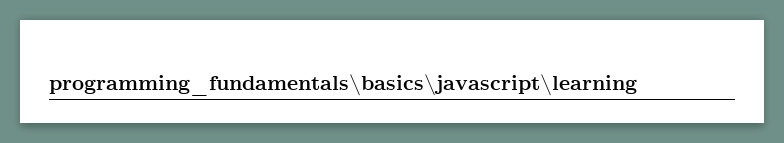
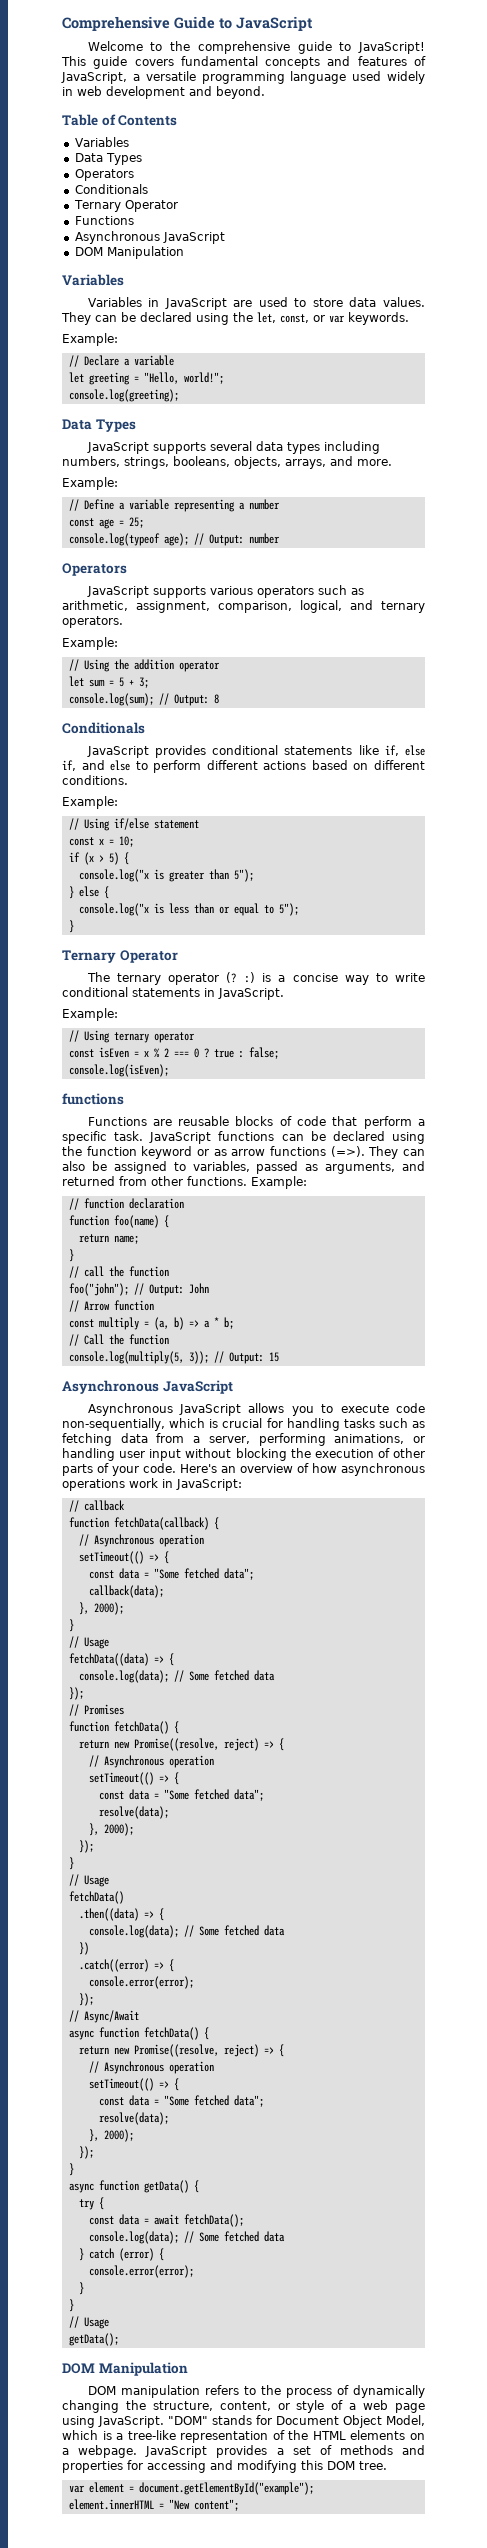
[49,74,637,96] programming_fundamentals\basics\javascript\learning -> [62,16,313,31] [87,41,425,54] [61,56,426,69] [61,71,425,84] [62,86,265,99] [62,114,178,126] [74,137,129,147] [74,153,142,165] [74,169,134,181] [74,184,148,194] [73,200,178,212] [74,216,134,225] [74,231,225,244] [74,246,184,259] [62,274,124,286] [87,297,425,310] [61,312,409,325] [62,333,118,346] [68,355,174,367] [68,372,224,385] [68,389,179,402] [62,419,136,432] [86,441,380,454] [62,456,392,469] [62,477,118,490] [68,499,280,512] [68,517,144,529] [68,533,280,546] [62,563,127,576] [86,585,364,598] [62,600,425,613] [62,616,123,628] [62,637,118,650] [68,659,220,672] [68,676,149,688] [68,693,219,706] [62,722,145,734] [86,745,425,758] [62,760,425,773] [62,775,128,785] [62,796,118,809] [68,818,199,831] [68,836,134,847] [68,852,129,865] [78,869,254,882] [68,886,109,899] [78,903,299,916] [68,920,74,933] [62,950,178,963] [86,972,425,985] [62,987,284,1000] [62,1008,118,1021] [68,1030,195,1043] [68,1047,279,1059] [68,1064,169,1077] [62,1093,124,1105] [87,1116,425,1129] [62,1131,425,1144] [62,1146,426,1159] [62,1161,425,1174] [62,1176,307,1189] [68,1198,184,1210] [68,1215,169,1228] [78,1234,139,1244] [68,1249,74,1262] [68,1266,169,1278] [68,1283,209,1296] [68,1300,154,1312] [68,1317,234,1330] [68,1334,169,1346] [68,1351,279,1364] [62,1380,233,1394] [87,1403,426,1416] [62,1418,425,1431] [62,1433,426,1446] [62,1448,425,1461] [62,1463,425,1476] [62,1478,242,1491] [68,1500,125,1512] [68,1517,219,1530] [78,1534,204,1547] [78,1551,169,1564] [88,1568,254,1580] [88,1585,164,1598] [78,1602,124,1615] [68,1619,74,1632] [68,1636,109,1649] [68,1653,174,1666] [78,1670,275,1683] [68,1687,84,1700] [68,1704,124,1716] [68,1721,179,1734] [78,1738,284,1751] [88,1755,214,1768] [88,1772,179,1785] [98,1789,264,1801] [98,1806,169,1819] [88,1823,134,1836] [78,1840,94,1853] [68,1857,74,1870] [68,1874,109,1887] [68,1891,124,1904] [78,1908,164,1921] [88,1925,285,1938] [78,1942,89,1955] [78,1959,174,1972] [88,1976,194,1989] [78,1993,94,2006] [68,2010,139,2023] [68,2027,209,2040] [78,2044,284,2057] [88,2061,214,2074] [88,2078,179,2091] [98,2095,264,2107] [98,2112,169,2125] [88,2129,134,2142] [78,2146,94,2159] [68,2163,74,2176] [68,2180,199,2193] [78,2197,104,2210] [88,2214,244,2227] [88,2231,285,2244] [78,2248,164,2261] [88,2265,194,2278] [78,2282,84,2295] [68,2299,74,2312] [68,2316,109,2329] [68,2333,119,2346] [62,2362,188,2376] [87,2385,425,2398] [62,2400,426,2413] [62,2415,425,2428] [62,2430,425,2443] [62,2445,425,2458] [62,2460,387,2473] [68,2482,314,2495] [68,2499,239,2511] Comprehensive Guide to JavaScript // Welcome to the comprehensive guide to JavaScript! This guide covers fundamental concepts and features of JavaScript, a versatile programming language used widely in web development and beyond. // Table of Contents // Variables // Data Types // Operators // Conditionals // Ternary Operator // Functions // Asynchronous JavaScript // DOM Manipulation // Variables // Variables in JavaScript are used to store data values. They can be declared using the let, const, or var keywords. // Example: // // Declare a variable // let greeting = "Hello, world!"; // console.log(greeting); // Data Types // JavaScript supports several data types including numbers, strings, booleans, objects, arrays, and more. // Example: // // Define a variable representing a number // const age = 25; // console.log(typeof age); // Output: number // Operators // JavaScript supports various operators such as arithmetic, assignment, comparison, logical, and ternary operators. // Example: // // Using the addition operator // let sum = 5 + 3; // console.log(sum); // Output: 8 // Conditionals // JavaScript provides conditional statements like if, else if, and else to perform different actions based on different conditions. // Example: // // Using if/else statement // const x = 10; // if (x > 5) { // console.log("x is greater than 5"); // } else { // console.log("x is less than or equal to 5"); // } // Ternary Operator // The ternary operator (? :) is a concise way to write conditional statements in JavaScript. // Example: // // Using ternary operator // const isEven = x % 2 === 0 ? true : false; // console.log(isEven); // functions // Functions are reusable blocks of code that perform a specific task. JavaScript functions can be declared using the function keyword or as arrow functions (=>). They can also be assigned to variables, passed as arguments, and returned from other functions. Example: // // function declaration // function foo(name) { // return name; // } // // call the function // foo("john"); // Output: John // // Arrow function // const multiply = (a, b) => a * b; // // Call the function // console.log(multiply(5, 3)); // Output: 15 // Asynchronous JavaScript // Asynchronous JavaScript allows you to execute code non-sequentially, which is crucial for handling tasks such as fetching data from a server, performing animations, or handling user input without blocking the execution of other parts of your code. Here's an overview of how asynchronous operations work in JavaScript: // // callback // function fetchData(callback) { // // Asynchronous operation // setTimeout(() => { // const data = "Some fetched data"; // callback(data); // }, 2000); // } // // Usage // fetchData((data) => { // console.log(data); // Some fetched data // }); // // Promises // function fetchData() { // return new Promise((resolve, reject) => { // // Asynchronous operation // setTimeout(() => { // const data = "Some fetched data"; // resolve(data); // }, 2000); // }); // } // // Usage // fetchData() // .then((data) => { // console.log(data); // Some fetched data // }) // .catch((error) => { // console.error(error); // }); // // Async/Await // async function fetchData() { // return new Promise((resolve, reject) => { // // Asynchronous operation // setTimeout(() => { // const data = "Some fetched data"; // resolve(data); // }, 2000); // }); // } // async function getData() { // try { // const data = await fetchData(); // console.log(data); // Some fetched data // } catch (error) { // console.error(error); // } // } // // Usage // getData(); // DOM Manipulation // DOM manipulation refers to the process of dynamically changing the structure, content, or style of a web page using JavaScript. "DOM" stands for Document Object Model, which is a tree-like representation of the HTML elements on a webpage. JavaScript provides a set of methods and properties for accessing and modifying this DOM tree. // var element = document.getElementById("example"); // element.innerHTML = "New content";

